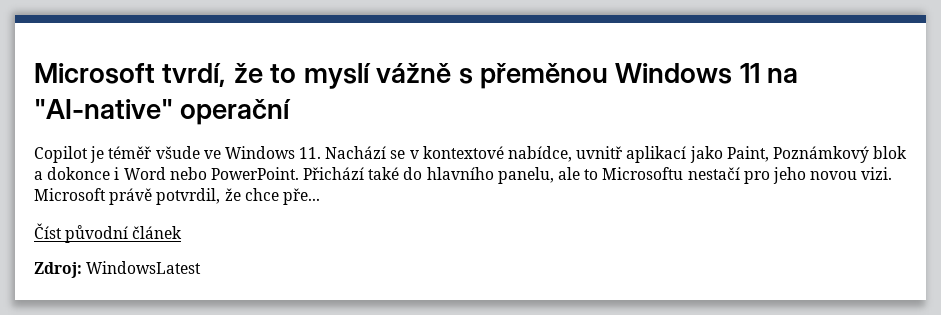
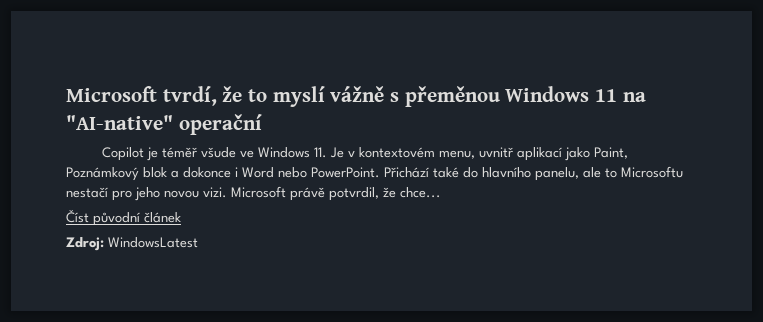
[325,146,573,162] Nachází se v kontextové nabídce, -> [329,147,475,159] Je v kontextovém menu,
[244,188,320,205] chce pře... -> [400,187,441,198] chce...

